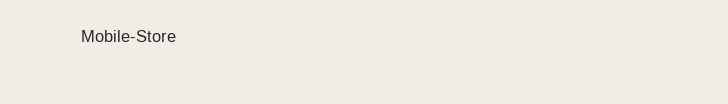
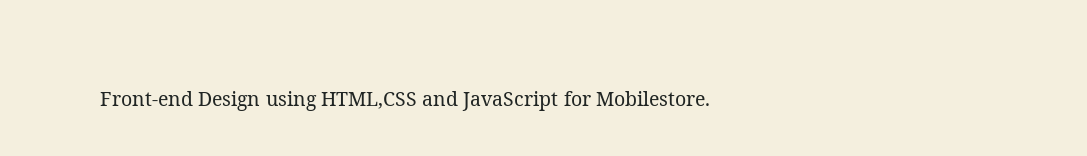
[81,30,176,42] Mobile-Store -> [100,91,710,111] Front-end Design using HTML,CSS and JavaScript for Mobilestore.

